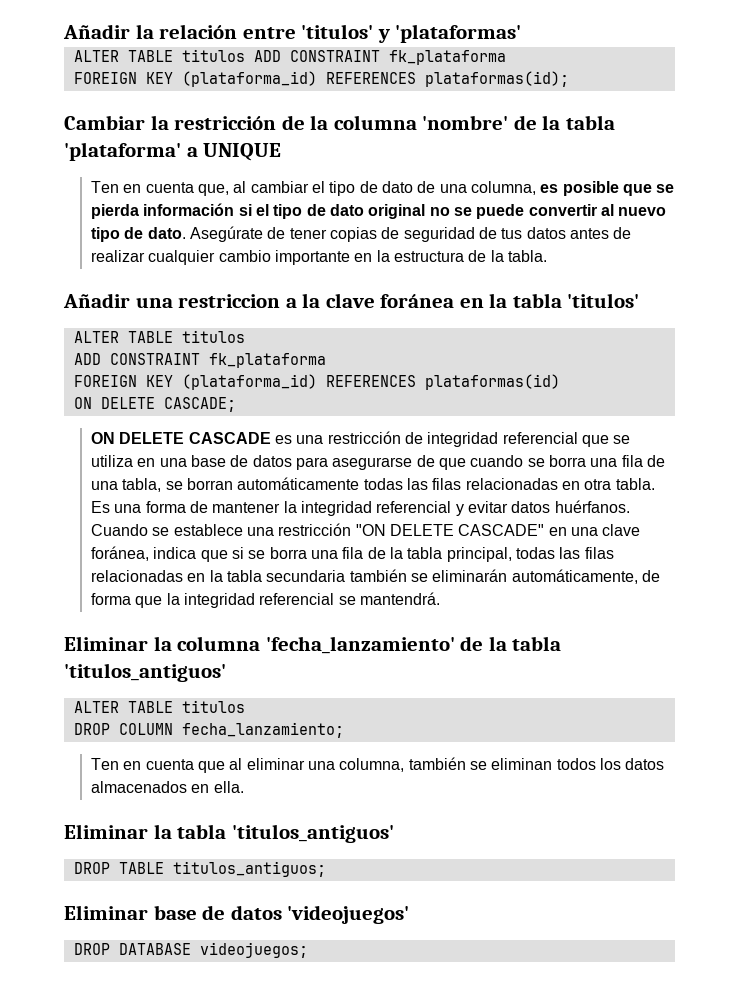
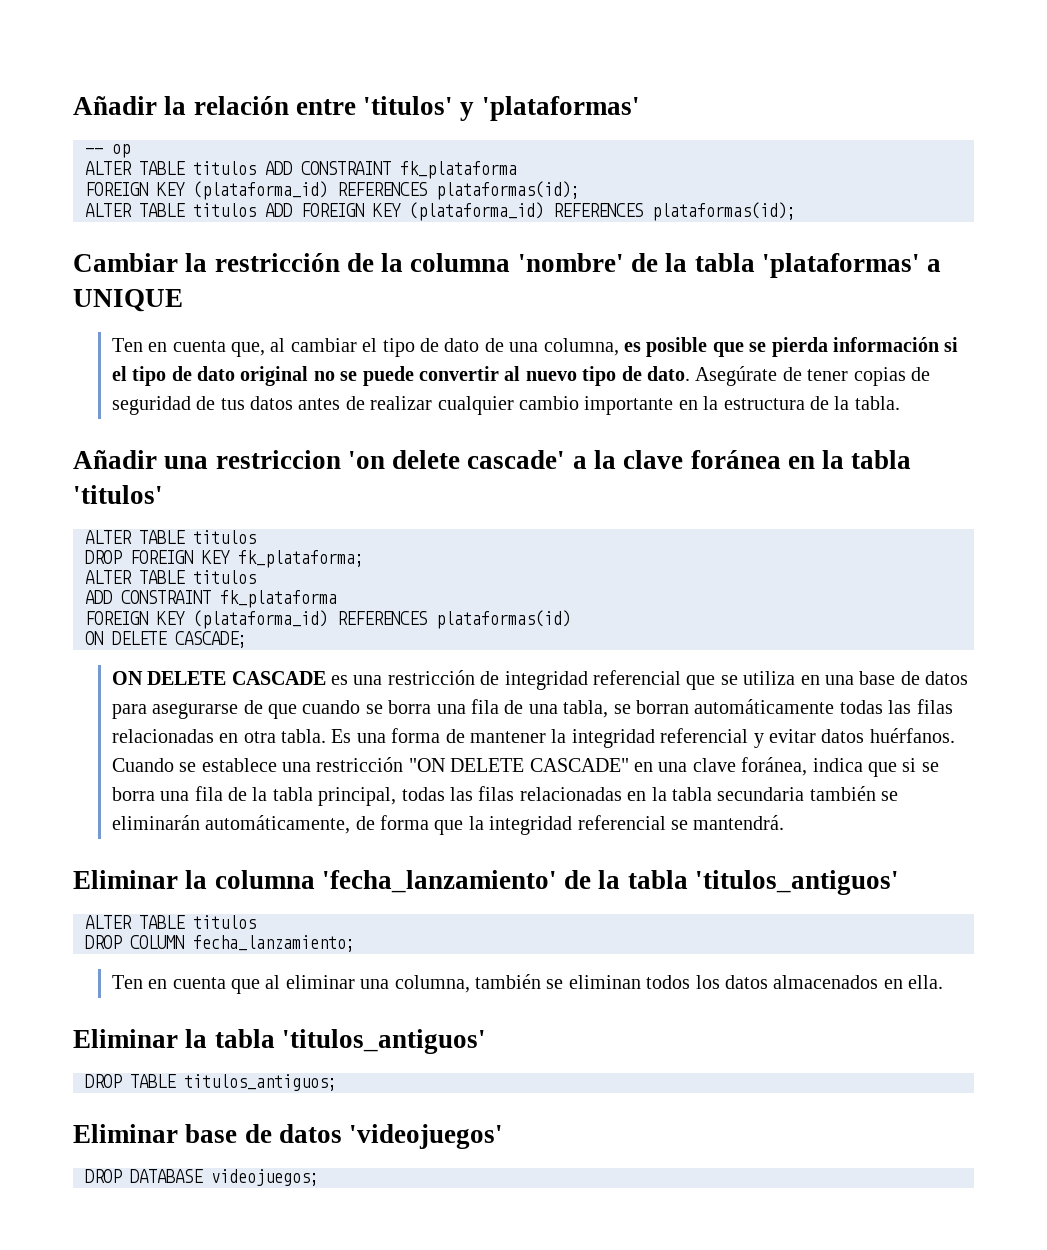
(522, 33) none -> [85,144,130,158] // -- op
(569, 79) none -> [85,202,796,221] // ALTER TABLE titulos ADD FOREIGN KEY (plataforma_id) REFERENCES plataformas(id);
[64,142,181,161] 'plataforma' -> [761,253,920,278] 'plataformas'
(281, 301) none -> [347,450,566,469] 'on delete cascade'
(245, 336) none -> [85,550,364,568] [85,570,256,584] // DROP FOREIGN KEY fk_plataforma; // ALTER TABLE titulos

